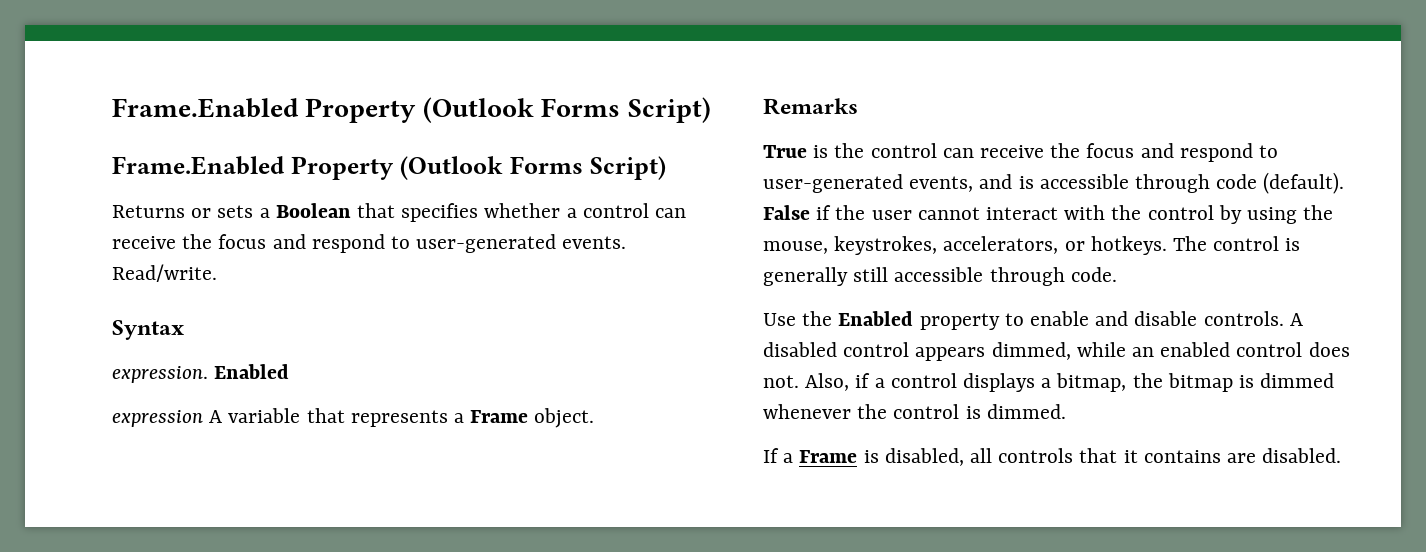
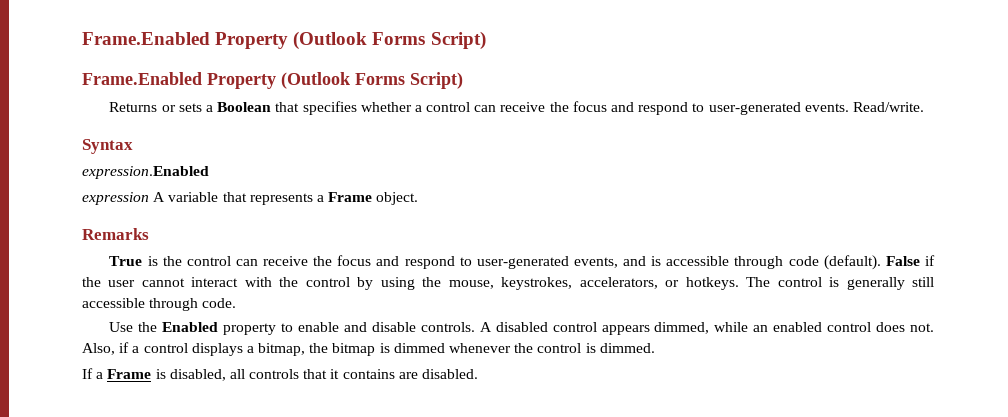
[112,364,290,383] expression. Enabled -> [82,166,209,179] expression.Enabled

